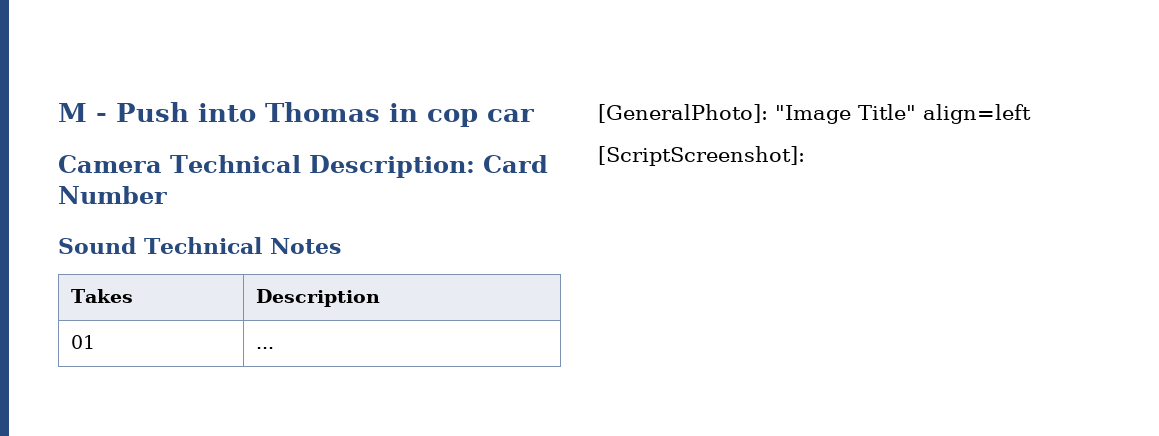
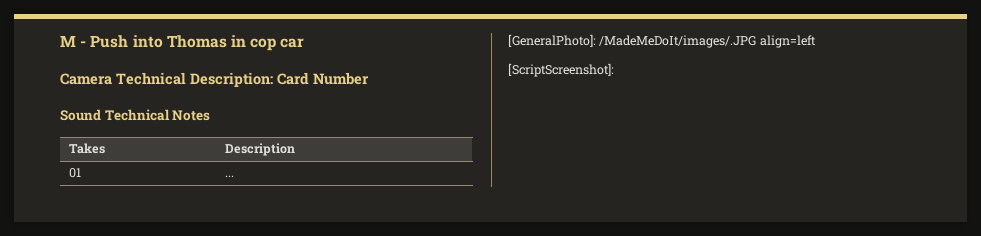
[775,104,916,124] "Image Title" -> [599,35,757,48] /MadeMeDoIt/images/.JPG

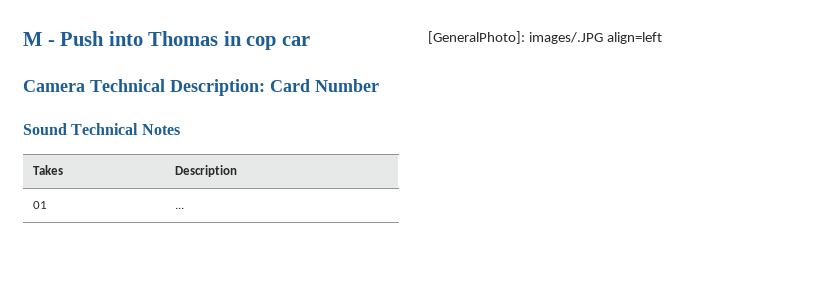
[599,35,757,48] /MadeMeDoIt/images/.JPG -> [528,32,603,44] images/.JPG
[508,63,614,77] // [ScriptScreenshot]: -> (662, 38) none

